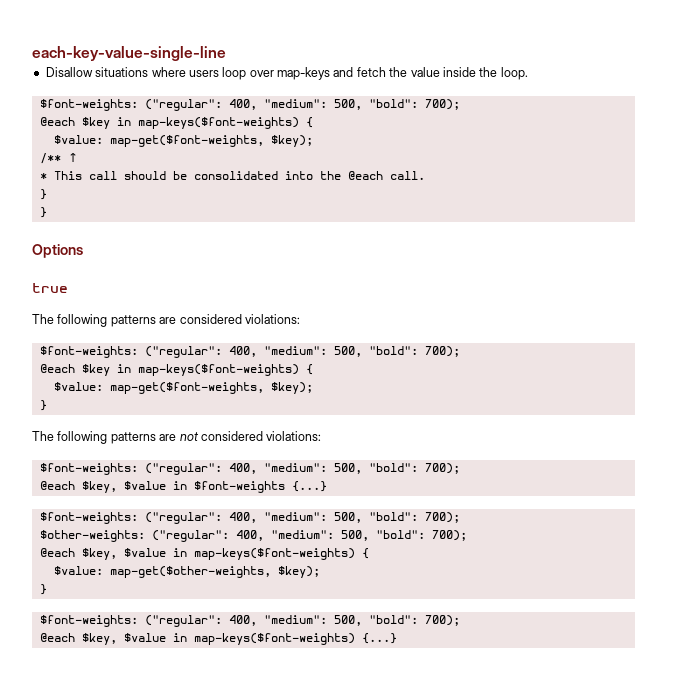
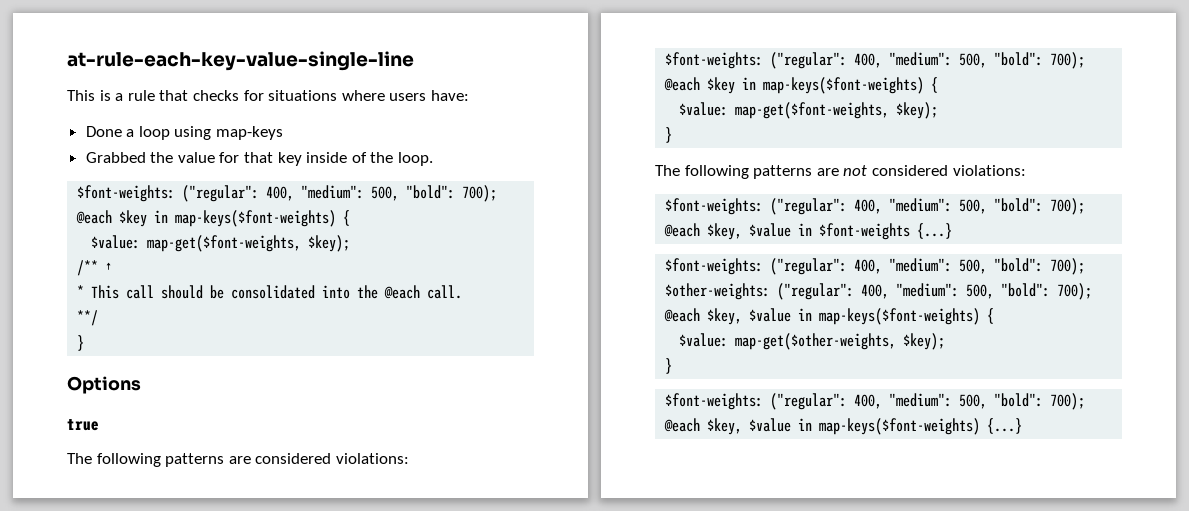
[32,46,226,61] [45,67,476,80] each-key-value-single-line // Disallow situations where users loop over map-keys and fetch the value inside -> [67,51,414,71] [67,90,469,101] [85,126,284,140] [85,152,367,166] at-rule-each-key-value-single-line // This is a rule that checks for situations where users have: // Done a loop using map-keys // Grabbed the value for that key inside of
[39,189,47,200] } -> [77,310,99,326] **/

